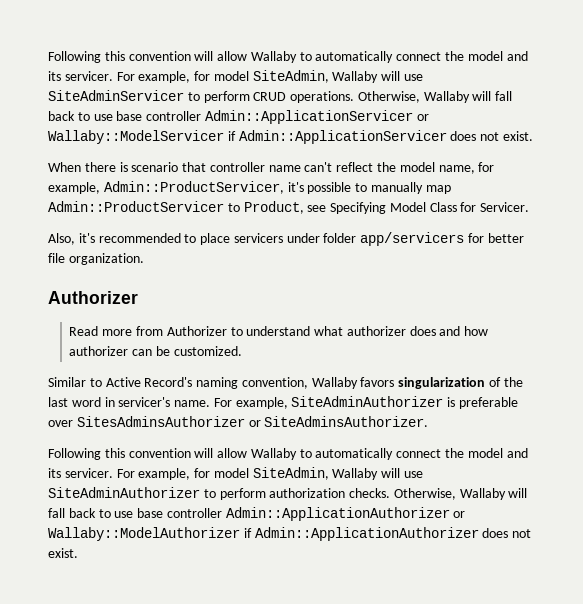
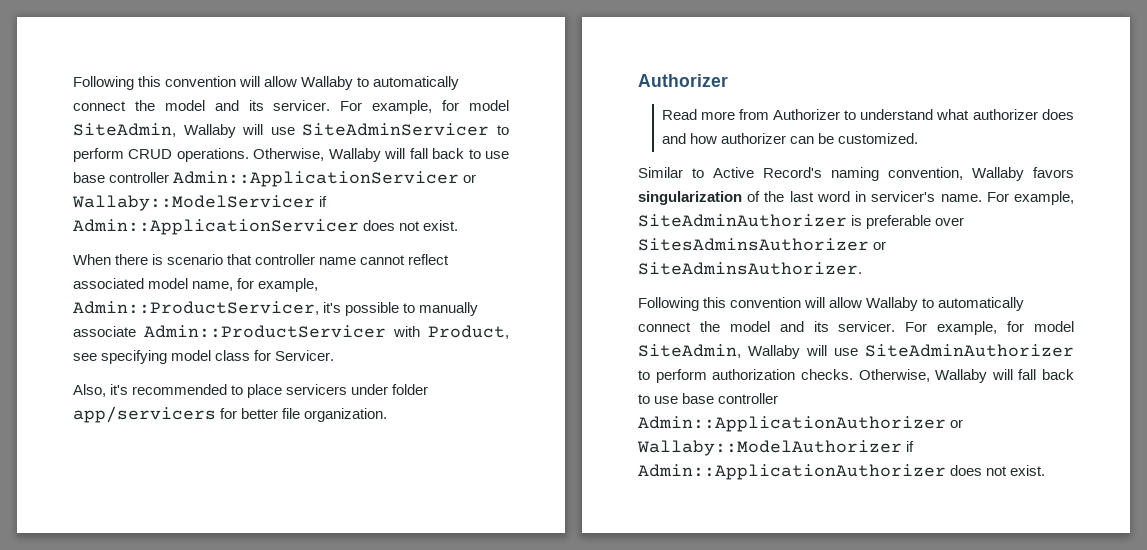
[304,162,397,172] can't reflect the -> [360,254,450,265] [73,278,144,289] cannot reflect associated
[425,185,451,194] [48,201,457,214] map Admin::ProductServicer to Product, see Specifying Model Class -> [73,325,509,339] [73,350,251,364] associate Admin::ProductServicer with Product, see specifying model class

